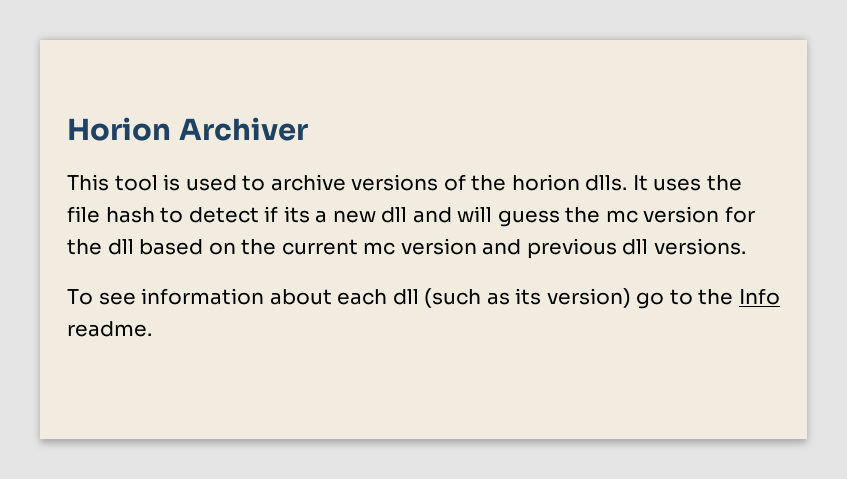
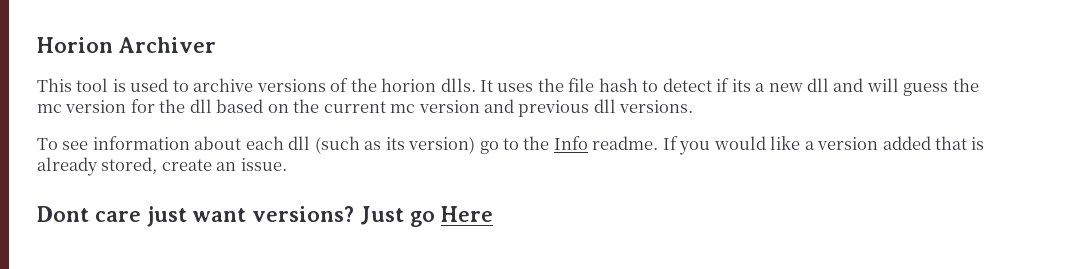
(152, 329) none -> [662,136,985,155] [37,157,287,176] [37,206,493,227] If you would like a version added that is already stored, create an issue. // Dont care just want versions? Just go Here

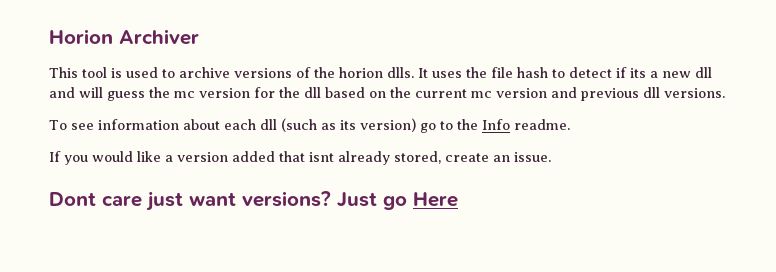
(659, 143) none -> (570, 124) //
[971,137,985,150] is -> [309,152,334,162] isnt

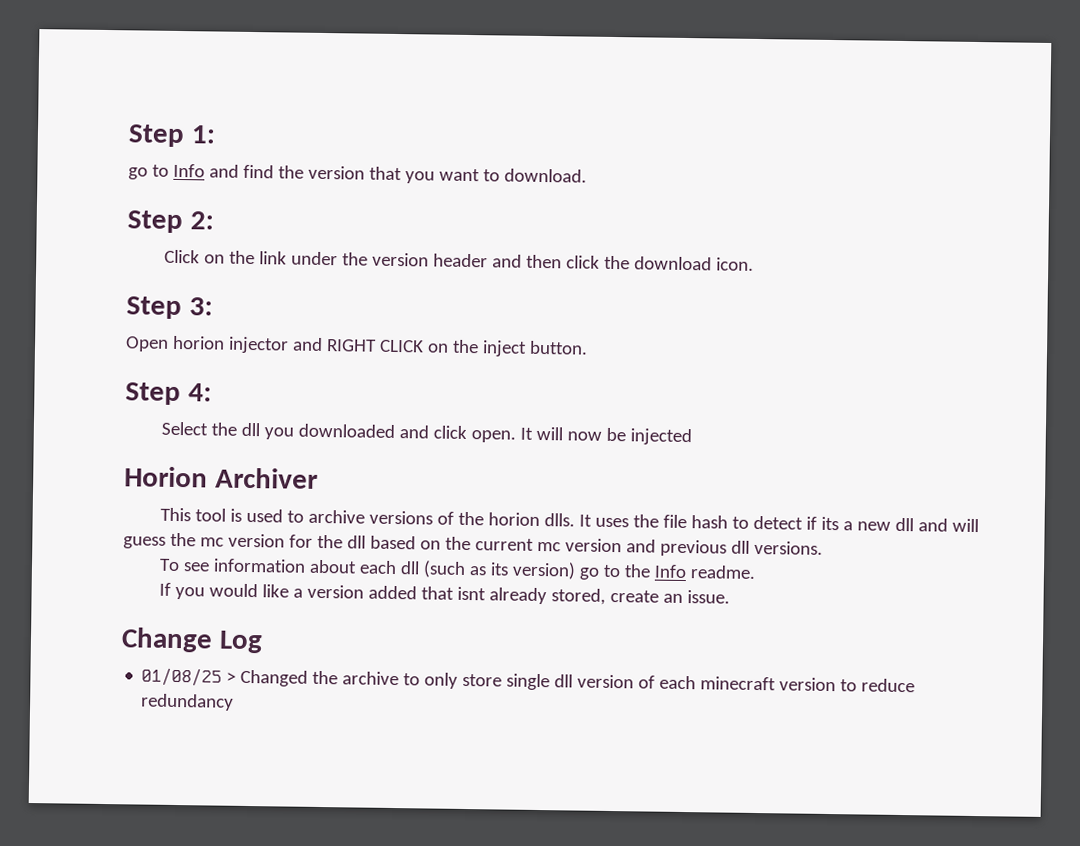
(49, 36) none -> [128,124,216,148] [128,163,587,184] [127,210,214,234] [164,249,755,271] [126,296,213,320] [125,335,588,357] [125,382,212,406] [161,421,693,446] Step 1: // go to Info and find the version that you want to download. // Step 2: // Click on the link under the version header and then click the download icon. // Step 3: // Open horion injector and RIGHT CLICK on the inject button. // Step 4: // Select the dll you downloaded and click open. It will now be injected //
[49,191,458,211] Dont care just want versions? Just go Here -> [121,627,263,654] [141,667,916,693] [141,693,235,711] Change Log // 01/08/25 > Changed the archive to only store single dll version of each minecraft version to reduce redundancy

